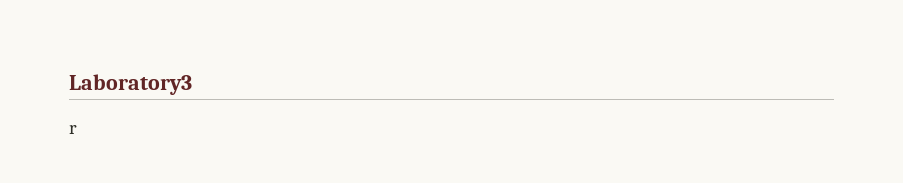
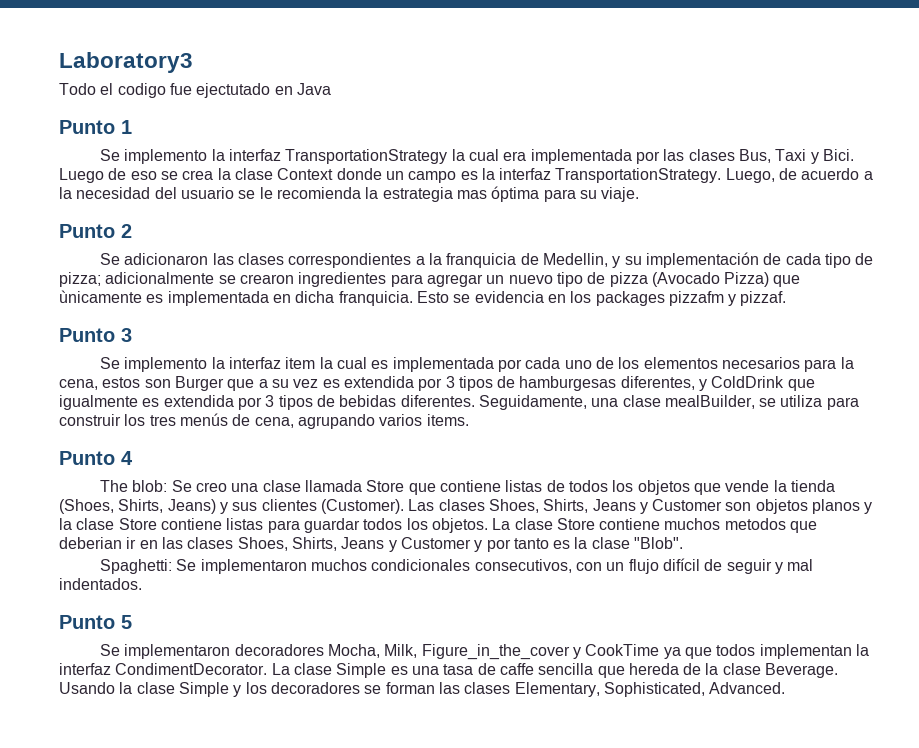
[69,125,77,134] r -> [59,83,331,98] [59,120,132,134] [100,149,854,164] [59,168,873,183] [59,186,640,202] [59,224,132,238] [100,252,874,268] [59,272,801,287] [59,290,787,306] [59,328,132,342] [100,357,854,372] [59,376,815,391] [59,395,859,410] [59,413,469,429] [59,451,133,465] [100,480,835,495] [59,499,873,514] [59,518,818,533] [59,537,684,552] [100,558,814,574] [59,578,142,590] [59,615,132,629] [100,644,869,660] [59,663,839,678] [59,682,786,697] Todo el codigo fue ejectutado en Java // Punto 1 // Se implemento la interfaz TransportationStrategy la cual era implementada por las clases Bus, Taxi y Bici. Luego de eso se crea la clase Context donde un campo es la interfaz TransportationStrategy. Luego, de acuerdo a la necesidad del usuario se le recomienda la estrategia mas óptima para su viaje. // Punto 2 // Se adicionaron las clases correspondientes a la franquicia de Medellin, y su implementación de cada tipo de pizza; adicionalmente se crearon ingredientes para agregar un nuevo tipo de pizza (Avocado Pizza) que ùnicamente es implementada en dicha franquicia. Esto se evidencia en los packages pizzafm y pizzaf. // Punto 3 // Se implemento la interfaz item la cual es implementada por cada uno de los elementos necesarios para la cena, estos son Burger que a su vez es extendida por 3 tipos de hamburgesas diferentes, y ColdDrink que igualmente es extendida por 3 tipos de bebidas diferentes. Seguidamente, una clase mealBuilder, se utiliza para construir los tres menús de cena, agrupando varios items. // Punto 4 // The blob: Se creo una clase llamada Store que contiene listas de todos los objetos que vende la tienda (Shoes, Shirts, Jeans) y sus clientes (Customer). Las clases Shoes, Shirts, Jeans y Customer son objetos planos y la clase Store contiene listas para guardar todos los objetos. La clase Store contiene muchos metodos que deberian ir en las clases Shoes, Shirts, Jeans y Customer y por tanto es la clase "Blob". // Spaghetti: Se implementaron muchos condicionales consecutivos, con un flujo difícil de seguir y mal indentados. // Punto 5 // Se implementaron decoradores Mocha, Milk, Figure_in_the_cover y CookTime ya que todos implementan la interfaz CondimentDecorator. La clase Simple es una tasa de caffe sencilla que hereda de la clase Beverage. Usando la clase Simple y los decoradores se forman las clases Elementary, Sophisticated, Advanced.

